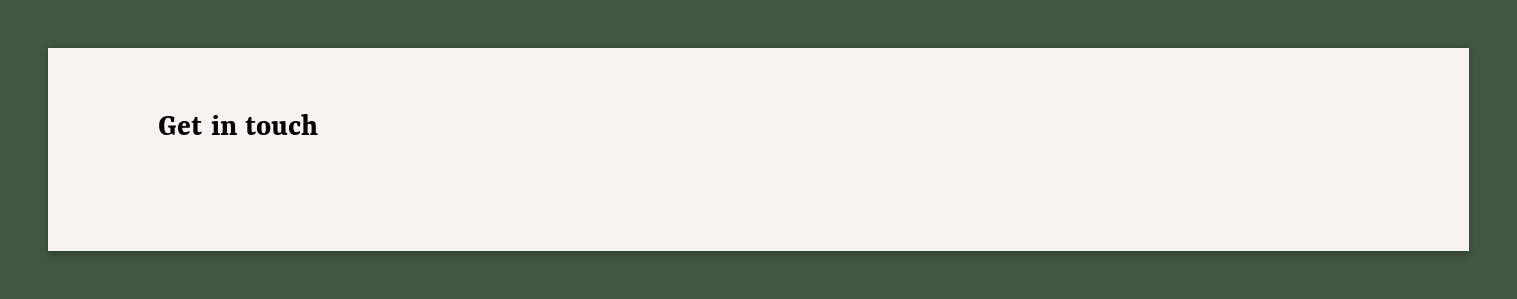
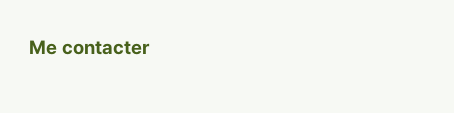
[158,114,319,135] Get in touch -> [29,40,151,55] Me contacter

